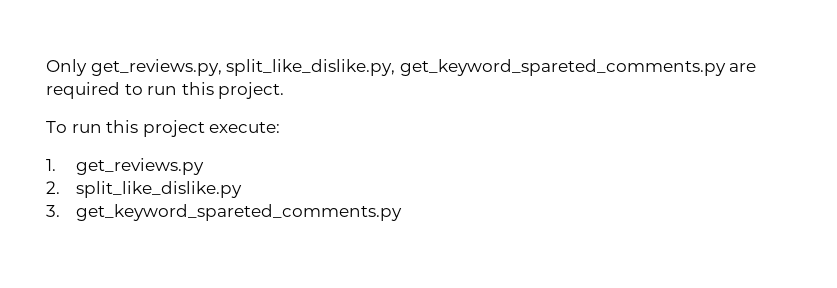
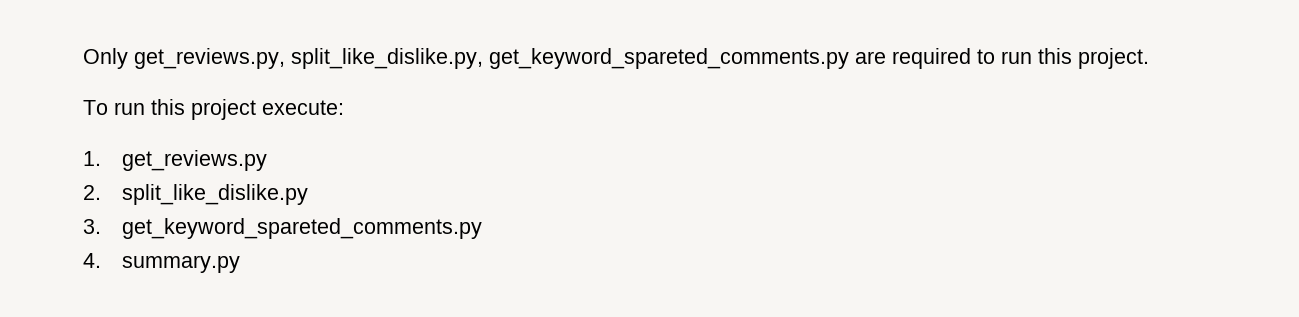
(403, 212) none -> [83,253,241,273] // 4. summary.py

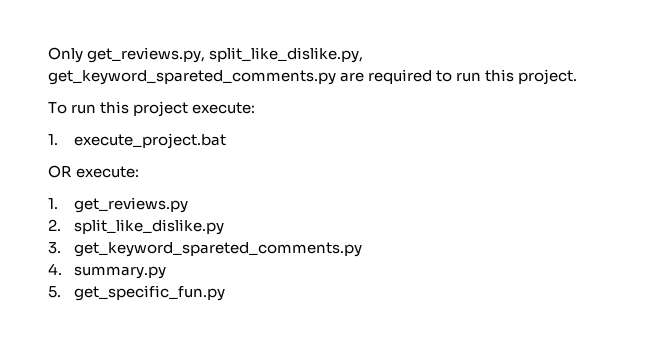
(344, 107) none -> [48,133,226,149] [48,165,140,178] // 1. execute_project.bat // OR execute:
(241, 264) none -> [48,285,225,301] // 5. get_specific_fun.py

